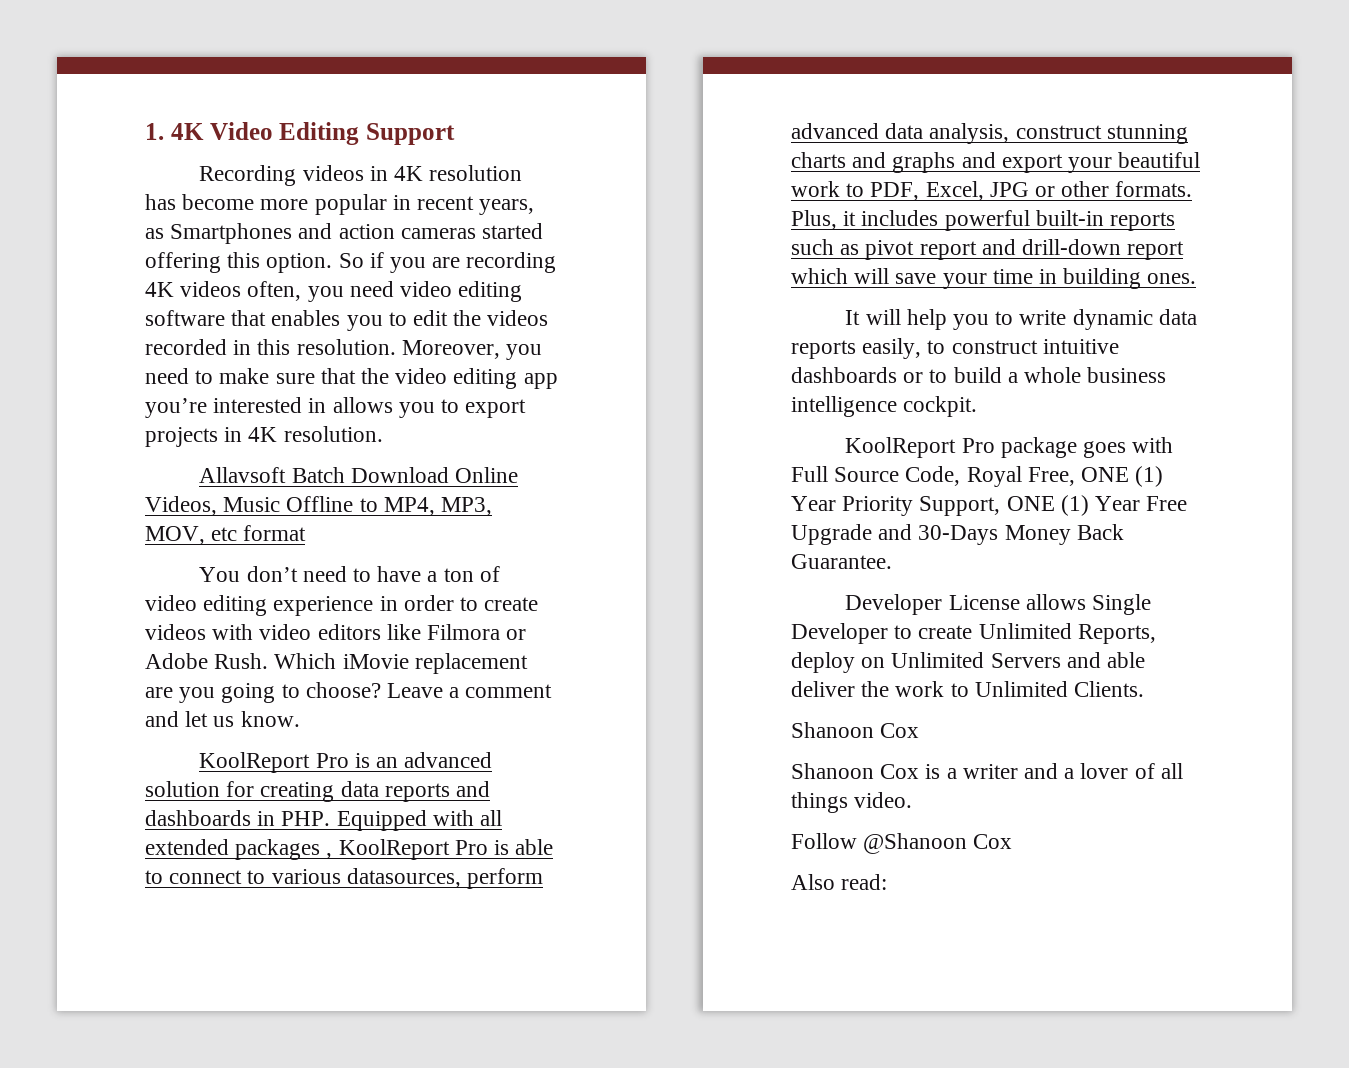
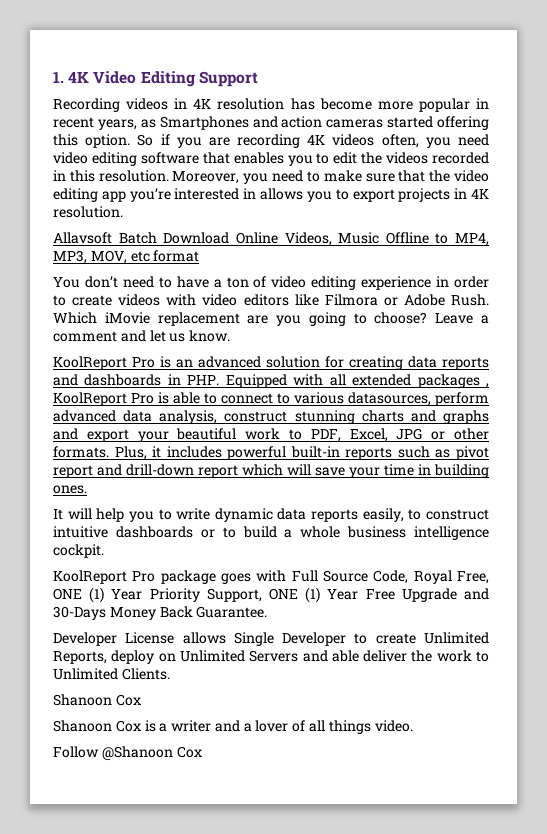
[791,874,888,890] // Also read: -> (202, 752) none

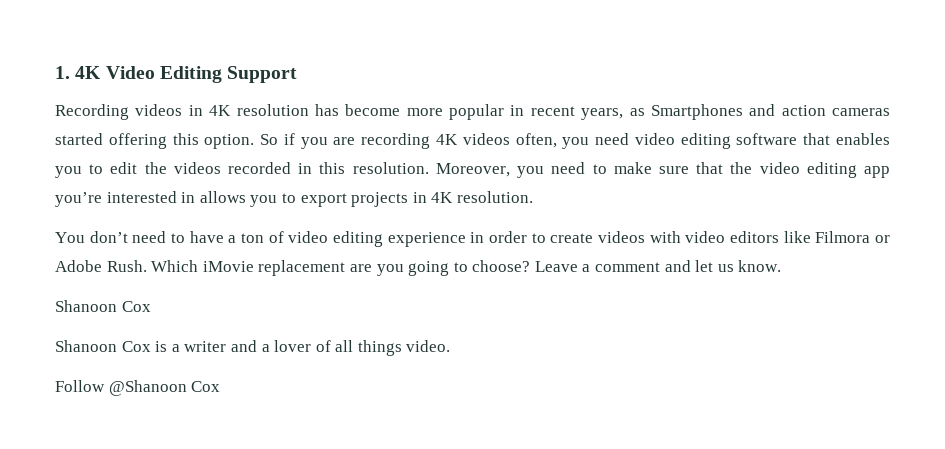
[53,232,489,246] [53,250,200,264] // Allavsoft Batch Download Online Videos, Music Offline to MP4, MP3, MOV, etc format -> (533, 197) none
[53,356,489,370] [53,374,490,388] [53,392,489,406] [53,410,489,424] [53,428,490,442] [53,446,489,460] [53,464,489,478] [53,485,87,494] [53,508,489,522] [53,526,489,540] [53,544,104,558] [53,570,489,584] [53,587,489,603] [53,606,268,620] [53,632,489,646] [53,650,490,664] [53,668,170,680] // KoolReport Pro is an advanced solution for creating data reports and dashboards in PHP. Equipped with all extended packages , KoolReport Pro is able to connect to various datasources, perform advanced data analysis, construct stunning charts and graphs and export your beautiful work to PDF, Excel, JPG or other formats. Plus, it includes powerful built-in reports such as pivot report and drill-down report which will save your time in building ones. // It will help you to write dynamic data reports easily, to construct intuitive dashboards or to build a whole business intelligence cockpit. // KoolReport Pro package goes with Full Source Code, Royal Free, ONE (1) Year Priority Support, ONE (1) Year Free Upgrade and 30-Days Money Back Guarantee. // Developer License allows Single Developer to create Unlimited Reports, deploy on Unlimited Servers and able deliver the work to Unlimited Clients. -> (782, 266) none

